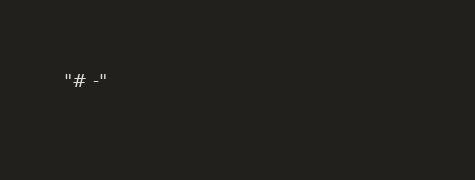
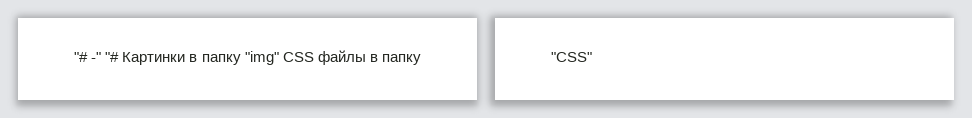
(107, 80) none -> [105,50,592,65] "# Картинки в папку "img" CSS файлы в папку "CSS"

